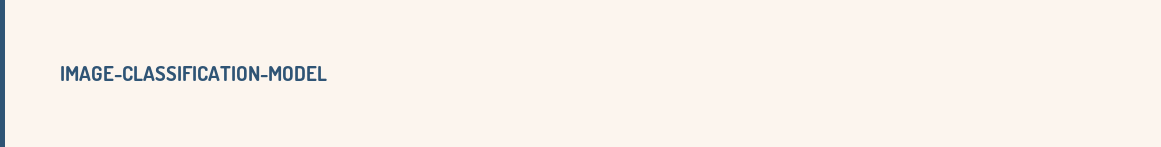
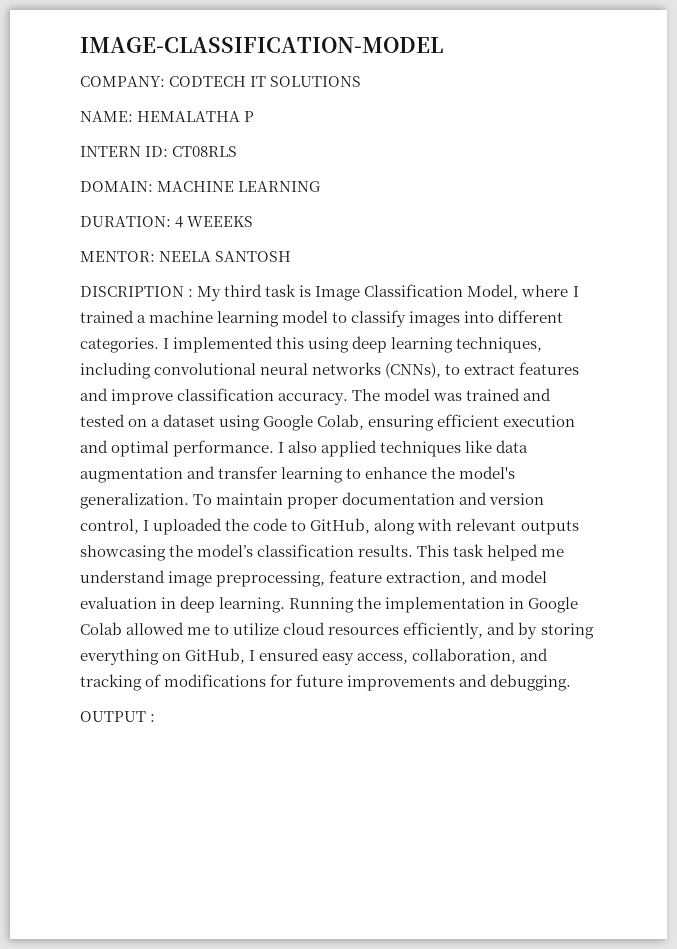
(327, 73) none -> [80,76,362,87] [80,111,255,122] [80,146,238,157] [80,181,321,192] [80,216,254,228] [80,251,292,262] [80,284,579,301] [80,310,564,327] [80,336,543,353] [80,362,580,379] [80,388,552,405] [80,414,576,431] [80,440,529,457] [80,466,516,483] [80,492,545,509] [80,518,579,535] [80,544,565,561] [80,570,548,587] [80,596,579,613] [80,622,594,639] [80,648,549,665] [80,674,572,691] [80,711,156,722] // COMPANY: CODTECH IT SOLUTIONS // NAME: HEMALATHA P // INTERN ID: CT08RLS // DOMAIN: MACHINE LEARNING // DURATION: 4 WEEEKS // MENTOR: NEELA SANTOSH // DISCRIPTION : My third task is Image Classification Model, where I trained a machine learning model to classify images into different categories. I implemented this using deep learning techniques, including convolutional neural networks (CNNs), to extract features and improve classification accuracy. The model was trained and tested on a dataset using Google Colab, ensuring efficient execution and optimal performance. I also applied techniques like data augmentation and transfer learning to enhance the model's generalization. To maintain proper documentation and version control, I uploaded the code to GitHub, along with relevant outputs showcasing the model’s classification results. This task helped me understand image preprocessing, feature extraction, and model evaluation in deep learning. Running the implementation in Google Colab allowed me to utilize cloud resources efficiently, and by storing everything on GitHub, I ensured easy access, collaboration, and tracking of modifications for future improvements and debugging. // OUTPUT :

